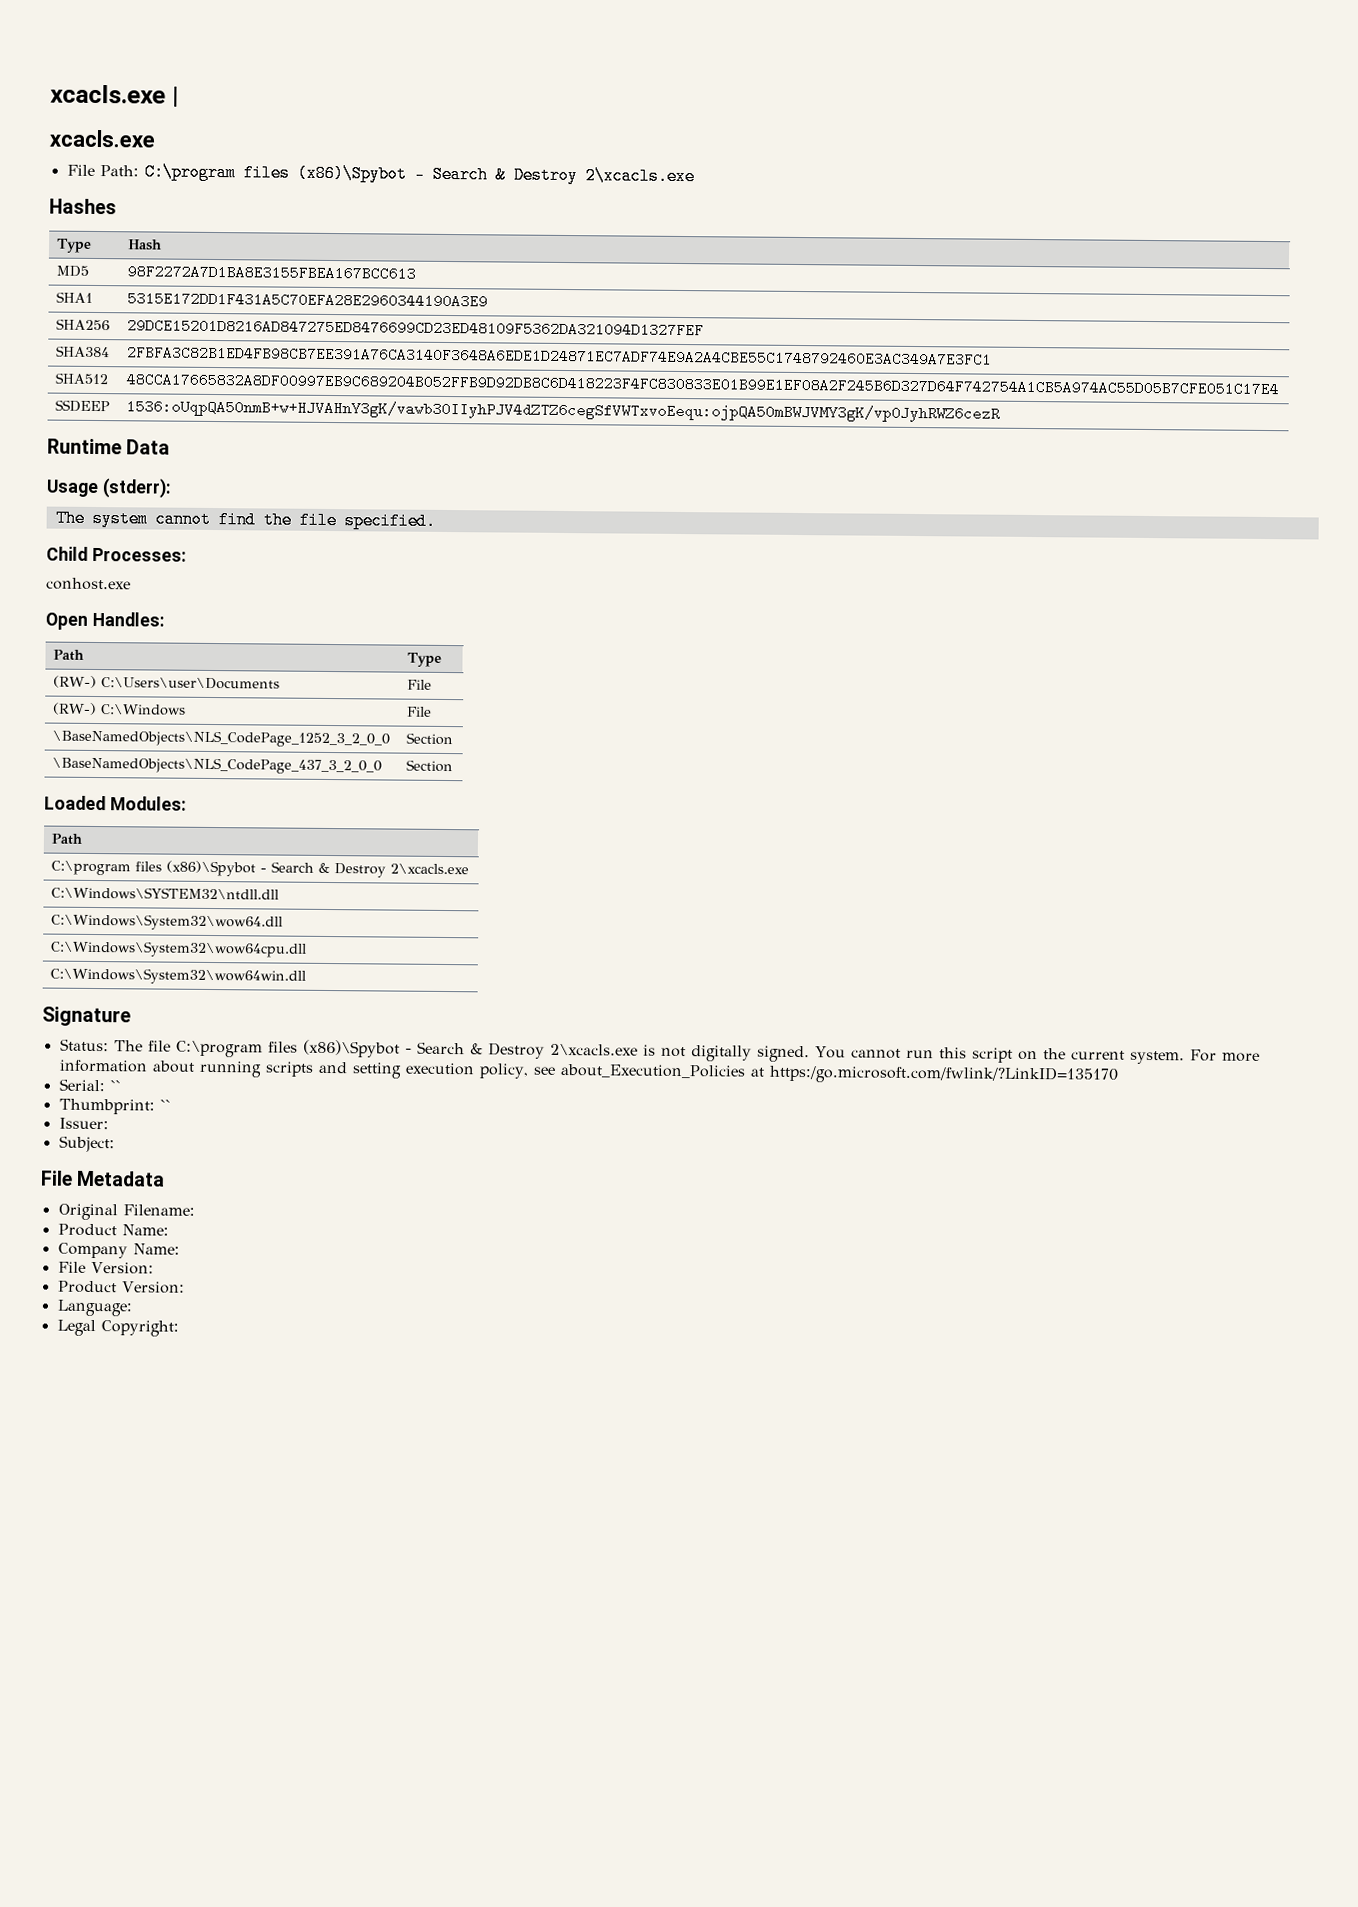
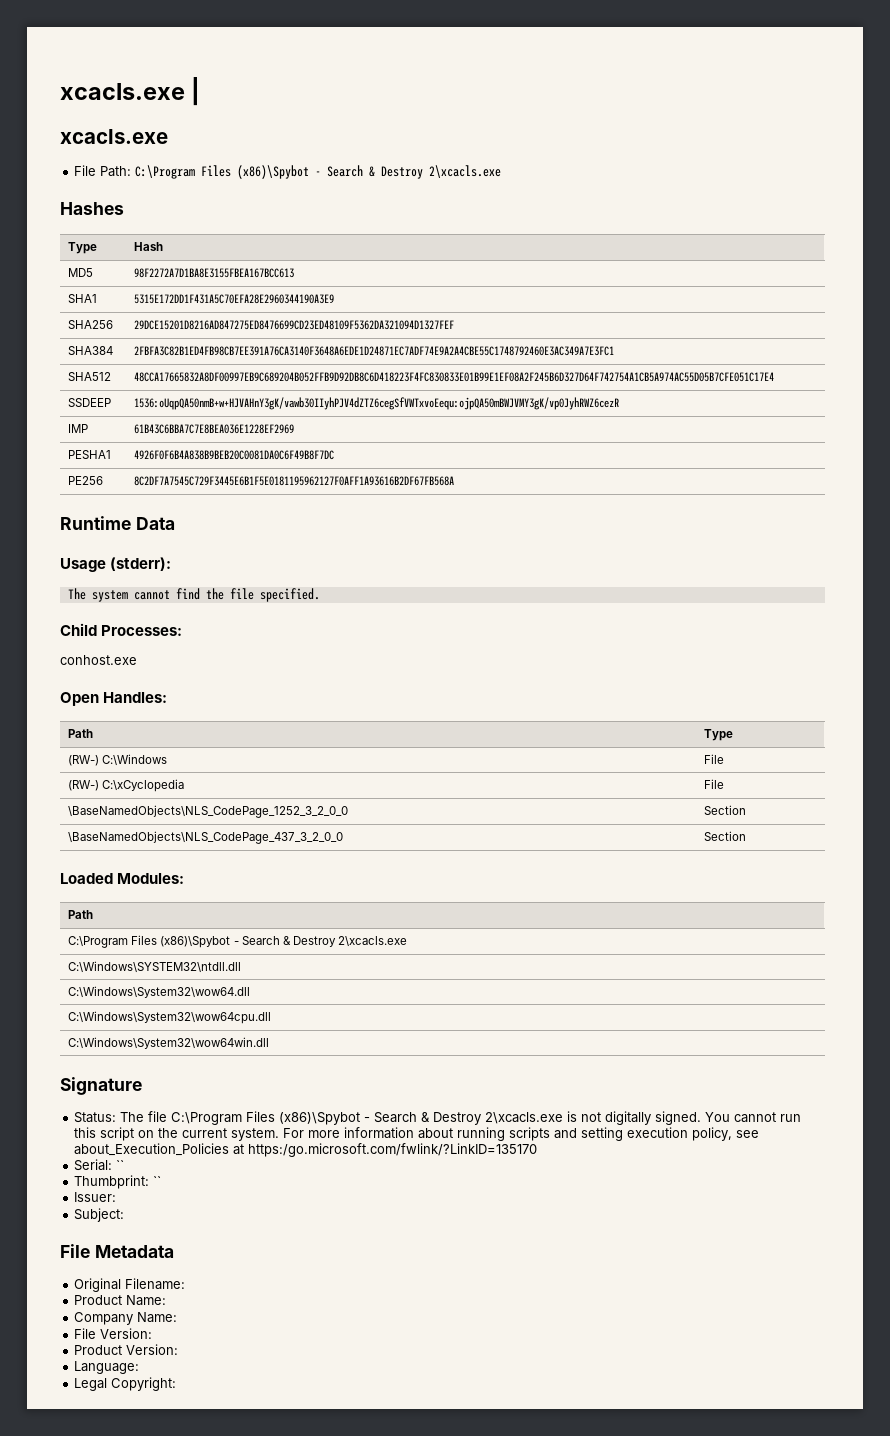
[143,163,290,182] C:\program files -> [135,165,232,179] C:\Program Files
(1001, 411) none -> [68,424,89,433] [134,424,295,434] [68,450,112,459] [134,450,335,460] [68,476,104,485] [134,476,455,486] // IMP | 61B43C6BBA7C7E8BEA036E1228EF2969 // PESHA1 | 4926F0F6B4A838B9BEB20C0081DA0C6F49B8F7DC // PE256 | 8C2DF7A7545C729F3445E6B1F5E0181195962127F0AFF1A93616B2DF67FB568A
[101,677,281,690] C:\Users\user\Documents -> [102,754,168,766] C:\Windows
[101,704,187,716] C:\Windows -> [102,779,185,792] C:\xCyclopedia
[51,860,163,876] C:\program files -> [68,935,158,948] C:\Program Files
[175,1040,298,1058] C:\program files -> [171,1111,276,1125] C:\Program Files

